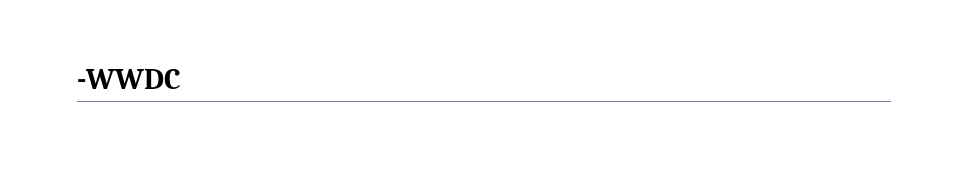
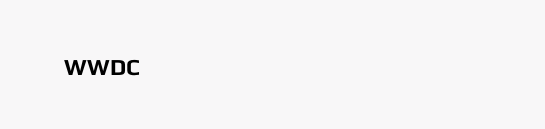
[77,69,181,89] -WWDC -> [64,59,140,76] WWDC

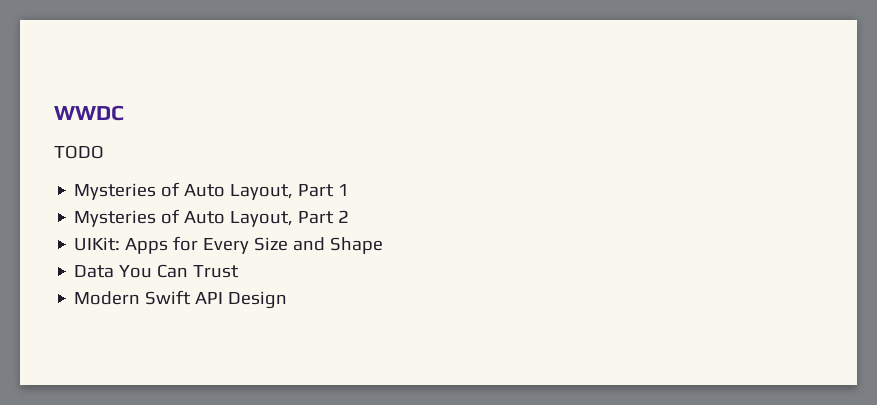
(140, 67) none -> [54,145,104,159] [74,182,350,200] [74,209,350,227] [74,236,384,254] [74,264,240,278] [74,290,288,309] // TODO // Mysteries of Auto Layout, Part 1 // Mysteries of Auto Layout, Part 2 // UIKit: Apps for Every Size and Shape // Data You Can Trust // Modern Swift API Design

